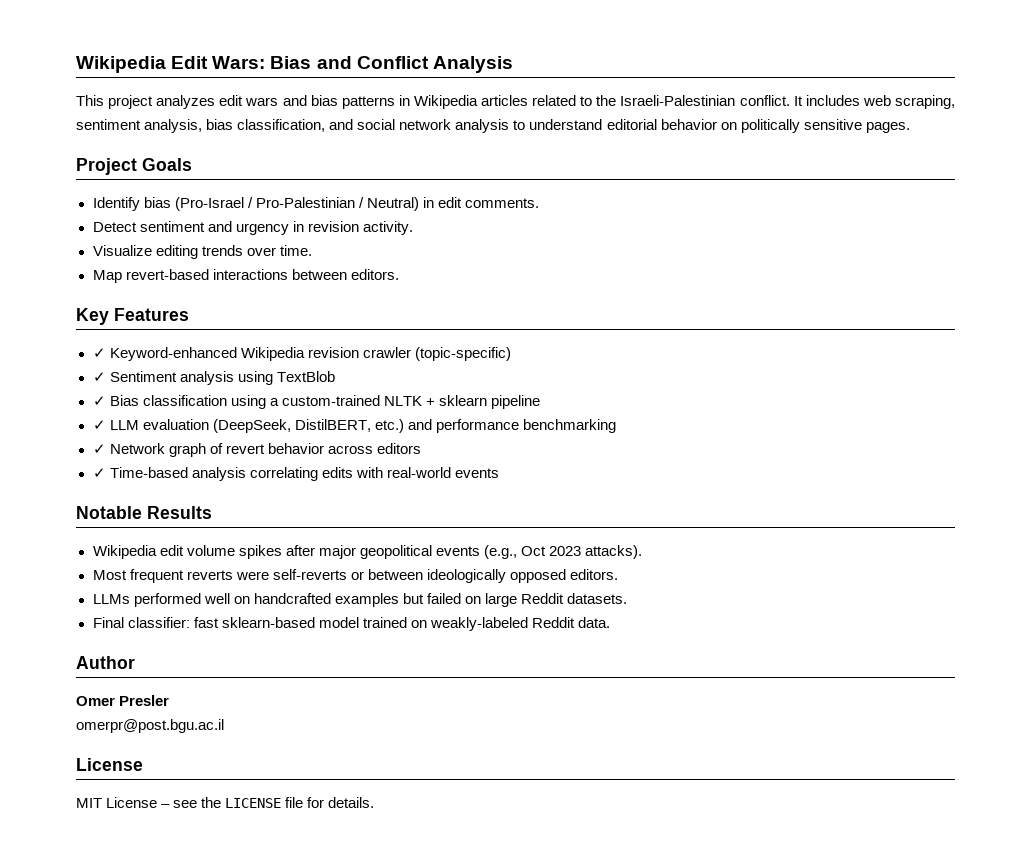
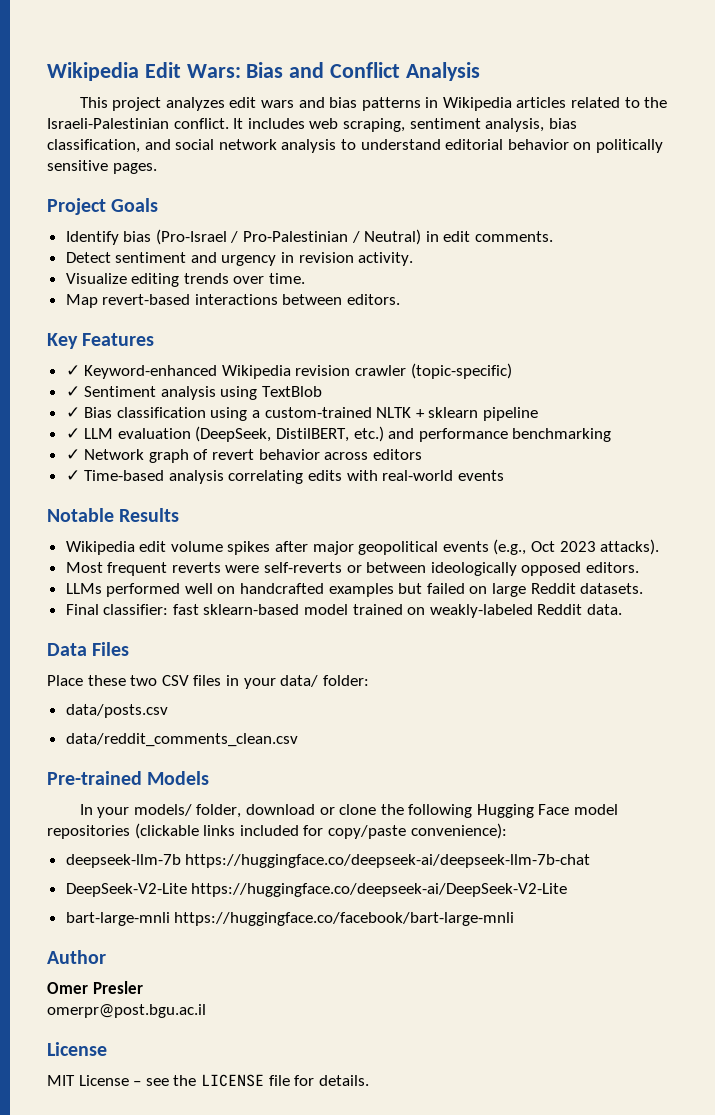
(610, 622) none -> [47,642,130,656] [47,675,369,689] [65,704,168,718] [65,733,298,747] [47,771,210,785] [79,804,619,818] [47,823,507,839] [65,854,591,868] [65,883,568,897] [65,912,515,926] // Data Files // Place these two CSV files in your data/ folder: // data/posts.csv // data/reddit_comments_clean.csv // Pre-trained Models // In your models/ folder, download or clone the following Hugging Face model repositories (clickable links included for copy/paste convenience): // deepseek-llm-7b https://huggingface.co/deepseek-ai/deepseek-llm-7b-chat // DeepSeek-V2-Lite https://huggingface.co/deepseek-ai/DeepSeek-V2-Lite // bart-large-mnli https://huggingface.co/facebook/bart-large-mnli

